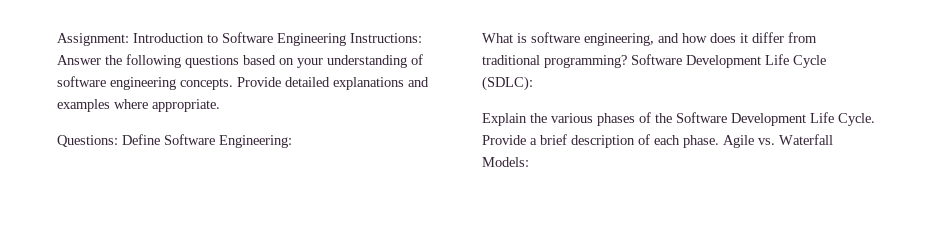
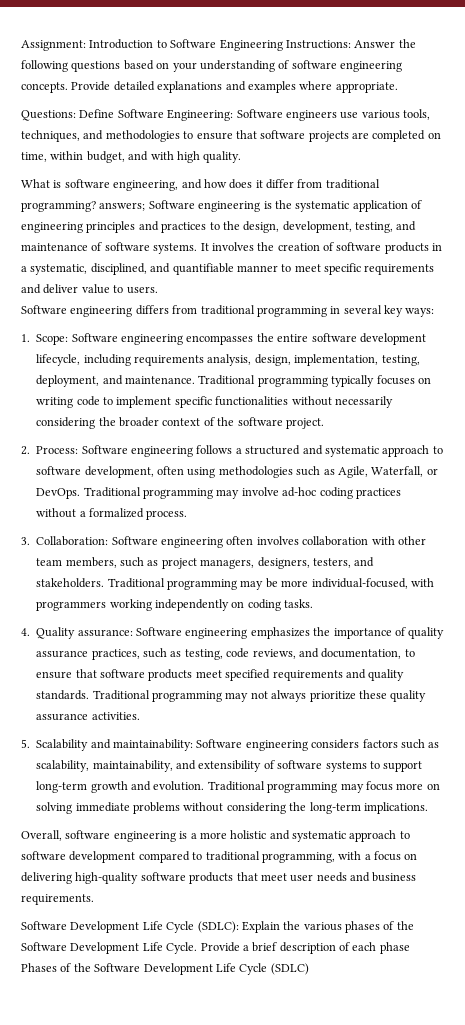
(292, 141) none -> [236,109,430,121] [21,130,441,142] [21,151,242,163] Software engineers use various tools, techniques, and methodologies to ensure that software projects are completed on time, within budget, and with high quality.
(627, 61) none -> [99,200,422,212] [21,221,417,233] [21,242,443,254] [21,263,435,275] [21,284,158,294] [21,305,435,317] [21,333,426,345] [36,354,420,366] [36,375,431,387] [36,396,393,408] [36,417,324,429] [21,445,443,457] [36,466,438,478] [36,487,401,499] [36,508,188,520] [21,536,426,548] [36,557,375,569] [36,578,434,590] [36,599,314,611] [21,627,445,639] [36,648,415,660] [36,669,405,681] [36,690,427,702] [36,712,140,721] [21,739,440,751] [36,760,423,772] [36,781,440,793] [36,802,428,814] [21,830,410,842] [21,851,418,863] [21,872,417,884] [21,894,94,905] answers; Software engineering is the systematic application of engineering principles and practices to the design, development, testing, and maintenance of software systems. It involves the creation of software products in a systematic, disciplined, and quantifiable manner to meet specific requirements and deliver value to users. // Software engineering differs from traditional programming in several key ways: // 1. Scope: Software engineering encompasses the entire software development lifecycle, including requirements analysis, design, implementation, testing, deployment, and maintenance. Traditional programming typically focuses on writing code to implement specific functionalities without necessarily considering the broader context of the software project. // 2. Process: Software engineering follows a structured and systematic approach to software development, often using methodologies such as Agile, Waterfall, or DevOps. Traditional programming may involve ad-hoc coding practices without a formalized process. // 3. Collaboration: Software engineering often involves collaboration with other team members, such as project managers, designers, testers, and stakeholders. Traditional programming may be more individual-focused, with programmers working independently on coding tasks. // 4. Quality assurance: Software engineering emphasizes the importance of quality assurance practices, such as testing, code reviews, and documentation, to ensure that software products meet specified requirements and quality standards. Traditional programming may not always prioritize these quality assurance activities. // 5. Scalability and maintainability: Software engineering considers factors such as scalability, maintainability, and extensibility of software systems to support long-term growth and evolution. Traditional programming may focus more on solving immediate problems without considering the long-term implications. // Overall, software engineering is a more holistic and systematic approach to software development compared to traditional programming, with a focus on delivering high-quality software products that meet user needs and business requirements. //
(533, 83) // -> (239, 927) none
[683,134,833,148] [482,157,529,167] phase. Agile vs. Waterfall Models: -> [379,942,410,954] [21,963,309,975] phase Phases of the Software Development Life Cycle (SDLC)

